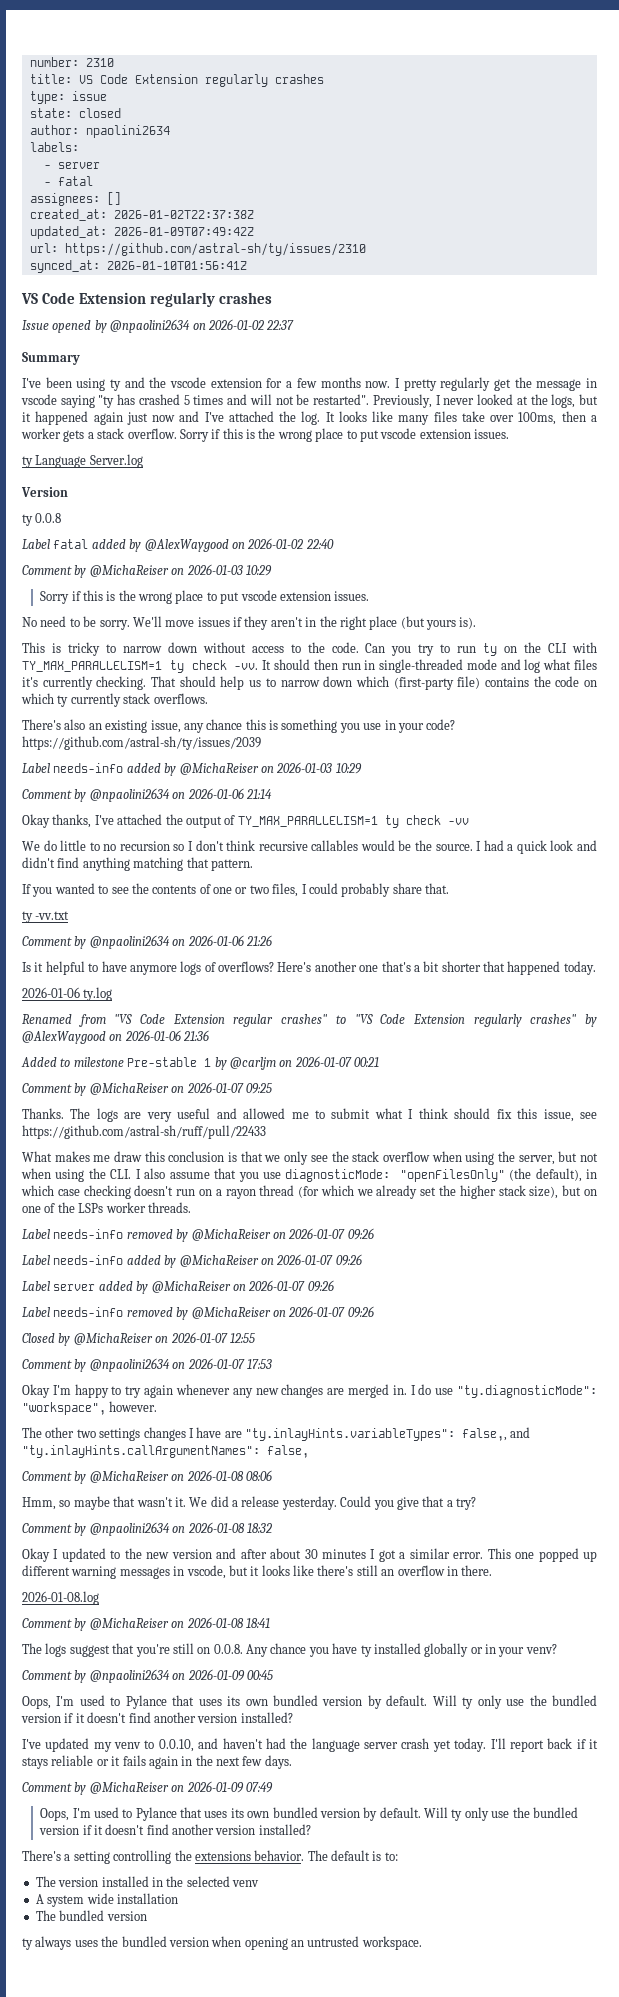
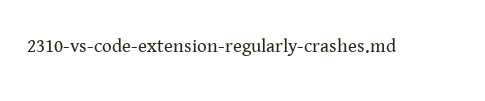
[29,57,114,67] [29,74,324,87] [29,91,107,104] [29,108,121,118] [29,125,170,138] [29,142,79,152] [43,162,100,169] [43,176,93,186] [29,192,121,206] [29,209,254,221] [29,226,254,239] [29,243,366,256] [29,260,247,273] [21,292,272,307] [22,319,295,333] [22,352,80,365] [22,377,597,391] [21,394,599,408] [22,411,597,425] [21,428,509,442] [22,454,143,468] [21,487,68,497] [22,513,62,526] [22,538,334,552] [22,564,272,578] [40,590,370,604] [22,616,477,630] [22,642,597,656] [22,659,597,673] [22,676,597,690] [21,693,208,707] [22,719,456,733] [22,736,261,750] [22,762,362,776] [22,788,272,802] [22,814,469,828] [22,840,597,854] [22,857,253,871] [22,883,449,897] [22,911,70,923] [22,935,272,949] [22,961,596,975] [22,987,113,1001] [22,1014,597,1027] [22,1030,210,1044] [21,1056,379,1070] [22,1082,272,1096] [22,1108,598,1122] [22,1125,266,1139] [22,1151,598,1165] [21,1168,597,1182] [21,1185,597,1199] [22,1202,191,1213] [22,1228,374,1242] [22,1254,362,1268] [22,1280,334,1294] [22,1306,374,1320] [22,1332,255,1346] [22,1358,272,1372] [22,1384,597,1398] [22,1401,158,1415] [22,1427,531,1441] [22,1445,309,1458] [22,1470,272,1484] [22,1496,476,1510] [22,1522,272,1536] [22,1548,597,1562] [22,1565,493,1579] [22,1591,99,1605] [22,1617,270,1631] [22,1643,557,1657] [22,1669,273,1683] [22,1695,598,1709] [21,1712,293,1723] [22,1738,598,1752] [22,1755,292,1769] [22,1781,273,1795] [40,1807,578,1821] [39,1824,311,1835] [22,1850,398,1864] [35,1876,259,1887] [35,1893,178,1907] [35,1910,147,1921] [22,1936,422,1950] number: 2310 // title: VS Code Extension regularly crashes // type: issue // state: closed // author: npaolini2634 // labels: // - server // - fatal // assignees: [] // created_at: 2026-01-02T22:37:38Z // updated_at: 2026-01-09T07:49:42Z // url: https://github.com/astral-sh/ty/issues/2310 // synced_at: 2026-01-10T01:56:41Z // VS Code Extension regularly crashes // Issue opened by @npaolini2634 on 2026-01-02 22:37 // Summary // I've been using ty and the vscode extension for a few months now. I pretty regularly get the message in vscode saying "ty has crashed 5 times and will not be restarted". Previously, I never looked at the logs, but it happened again just now and I've attached the log. It looks like many files take over 100ms, then a worker gets a stack overflow. Sorry if this is the wrong place to put vscode extension issues. // ty Language Server.log // Version // ty 0.0.8 // Label fatal added by @AlexWaygood on 2026-01-02 22:40 // Comment by @MichaReiser on 2026-01-03 10:29 // Sorry if this is the wrong place to put vscode extension issues. // No need to be sorry. We'll move issues if they aren't in the right place (but yours is). // This is tricky to narrow down without access to the code. Can you try to run ty on the CLI with TY_MAX_PARALLELISM=1 ty check -vv. It should then run in single-threaded mode and log what files it's currently checking. That should help us to narrow down which (first-party file) contains the code on which ty currently stack overflows. // There's also an existing issue, any chance this is something you use in your code? https://github.com/astral-sh/ty/issues/2039 // Label needs-info added by @MichaReiser on 2026-01-03 10:29 // Comment by @npaolini2634 on 2026-01-06 21:14 // Okay thanks, I've attached the output of TY_MAX_PARALLELISM=1 ty check -vv // We do little to no recursion so I don't think recursive callables would be the source. I had a quick look and didn't find anything matching that pattern. // If you wanted to see the contents of one or two files, I could probably share that. // ty -vv.txt // Comment by @npaolini2634 on 2026-01-06 21:26 // Is it helpful to have anymore logs of overflows? Here's another one that's a bit shorter that happened today. // 2026-01-06 ty.log // Renamed from "VS Code Extension regular crashes" to "VS Code Extension regularly crashes" by @AlexWaygood on 2026-01-06 21:36 // Added to milestone Pre-stable 1 by @carljm on 2026-01-07 00:21 // Comment by @MichaReiser on 2026-01-07 09:25 // Thanks. The logs are very useful and allowed me to submit what I think should fix this issue, see https://github.com/astral-sh/ruff/pull/22433 // What makes me draw this conclusion is that we only see the stack overflow when using the server, but not when using the CLI. I also assume that you use diagnosticMode: "openFilesOnly" (the default), in which case checking doesn't run on a rayon thread (for which we already set the higher stack size), but on one of the LSPs worker threads. // Label needs-info removed by @MichaReiser on 2026-01-07 09:26 // Label needs-info added by @MichaReiser on 2026-01-07 09:26 // Label server added by @MichaReiser on 2026-01-07 09:26 // Label needs-info removed by @MichaReiser on 2026-01-07 09:26 // Closed by @MichaReiser on 2026-01-07 12:55 // Comment by @npaolini2634 on 2026-01-07 17:53 // Okay I'm happy to try again whenever any new changes are merged in. I do use "ty.diagnosticMode": "workspace", however. // The other two settings changes I have are "ty.inlayHints.variableTypes": false,, and "ty.inlayHints.callArgumentNames": false, // Comment by @MichaReiser on 2026-01-08 08:06 // Hmm, so maybe that wasn't it. We did a release yesterday. Could you give that a try? // Comment by @npaolini2634 on 2026-01-08 18:32 // Okay I updated to the new version and after about 30 minutes I got a similar error. This one popped up different warning messages in vscode, but it looks like there's still an overflow in there. // 2026-01-08.log // Comment by @MichaReiser on 2026-01-08 18:41 // The logs suggest that you're still on 0.0.8. Any chance you have ty installed globally or in your venv? // Comment by @npaolini2634 on 2026-01-09 00:45 // Oops, I'm used to Pylance that uses its own bundled version by default. Will ty only use the bundled version if it doesn't find another version installed? // I've updated my venv to 0.0.10, and haven't had the language server crash yet today. I'll report back if it stays reliable or it fails again in the next few days. // Comment by @MichaReiser on 2026-01-09 07:49 // Oops, I'm used to Pylance that uses its own bundled version by default. Will ty only use the bundled version if it doesn't find another version installed? // There's a setting controlling the extensions behavior. The default is to: // The version installed in the selected venv // A system wide installation // The bundled version // ty always uses the bundled version when opening an untrusted workspace. -> [27,38,397,56] 2310-vs-code-extension-regularly-crashes.md

